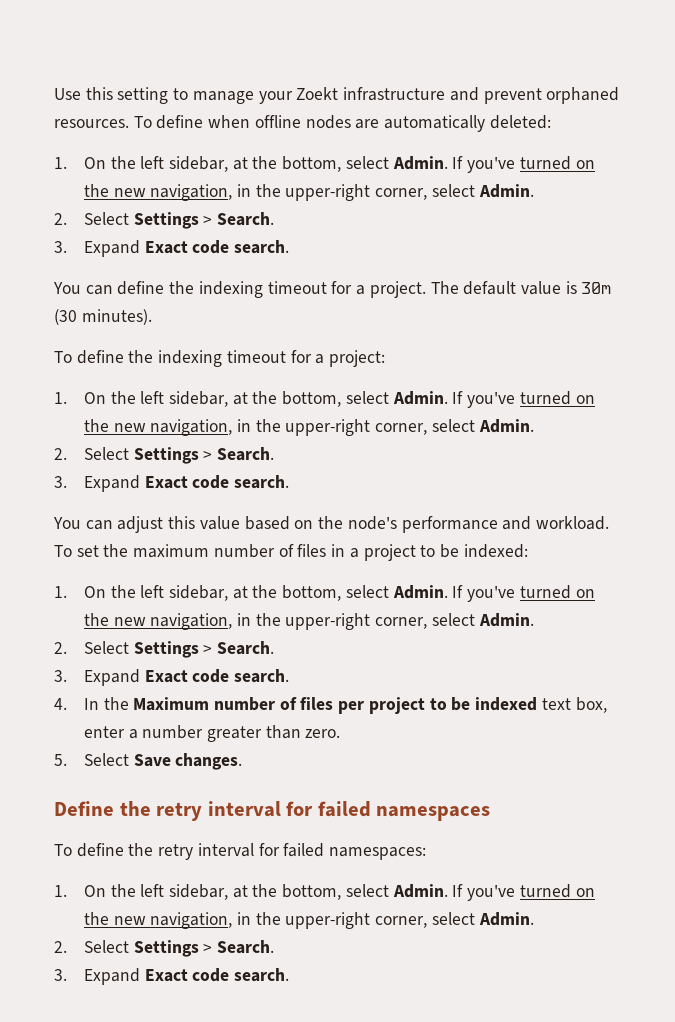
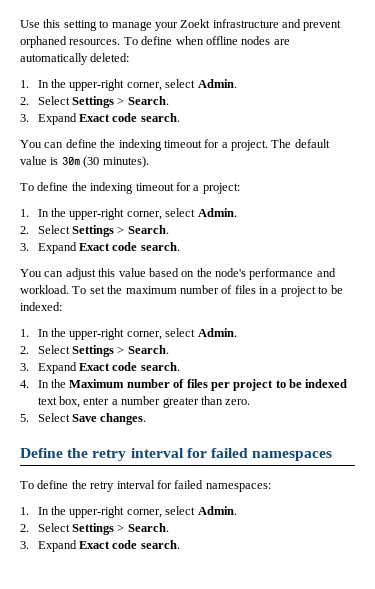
[83,156,595,173] [83,184,252,201] On the left sidebar, at the bottom, select Admin. If you've turned on the new navigation, in -> [37,80,49,88] In
[83,391,595,408] [83,419,252,436] On the left sidebar, at the bottom, select Admin. If you've turned on the new navigation, in -> [37,209,49,217] In
[83,585,595,602] [83,613,252,630] On the left sidebar, at the bottom, select Admin. If you've turned on the new navigation, in -> [37,329,49,337] In
[83,884,595,901] [83,912,252,929] On the left sidebar, at the bottom, select Admin. If you've turned on the new navigation, in -> [37,507,49,515] In

